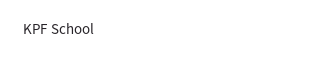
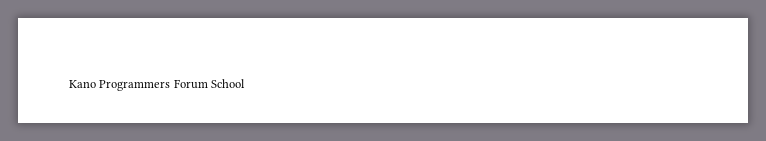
[23,24,48,34] KPF -> [69,79,208,91] Kano Programmers Forum

